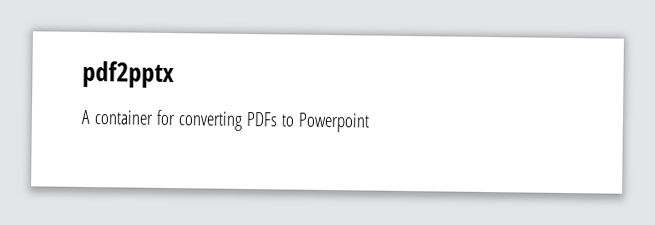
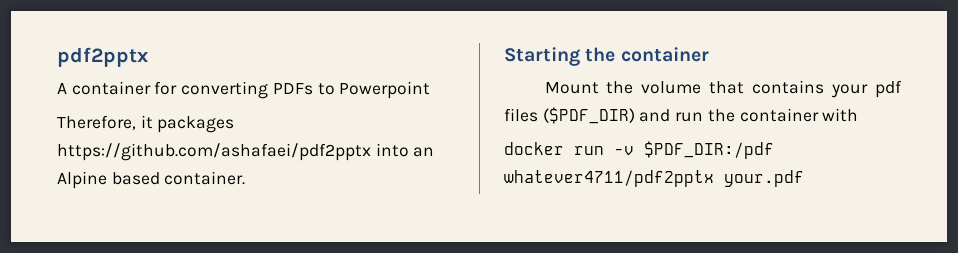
(369, 122) none -> [57,115,235,133] [57,143,435,161] [57,171,246,189] [504,47,709,66] [544,80,902,98] [504,107,859,124] [504,141,774,159] [504,170,804,187] // Therefore, it packages https://github.com/ashafaei/pdf2pptx into an Alpine based container. // Starting the container // Mount the volume that contains your pdf files ($PDF_DIR) and run the container with // docker run -v $PDF_DIR:/pdf whatever4711/pdf2pptx your.pdf

